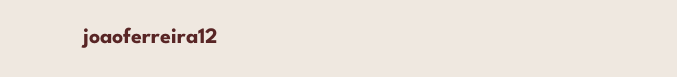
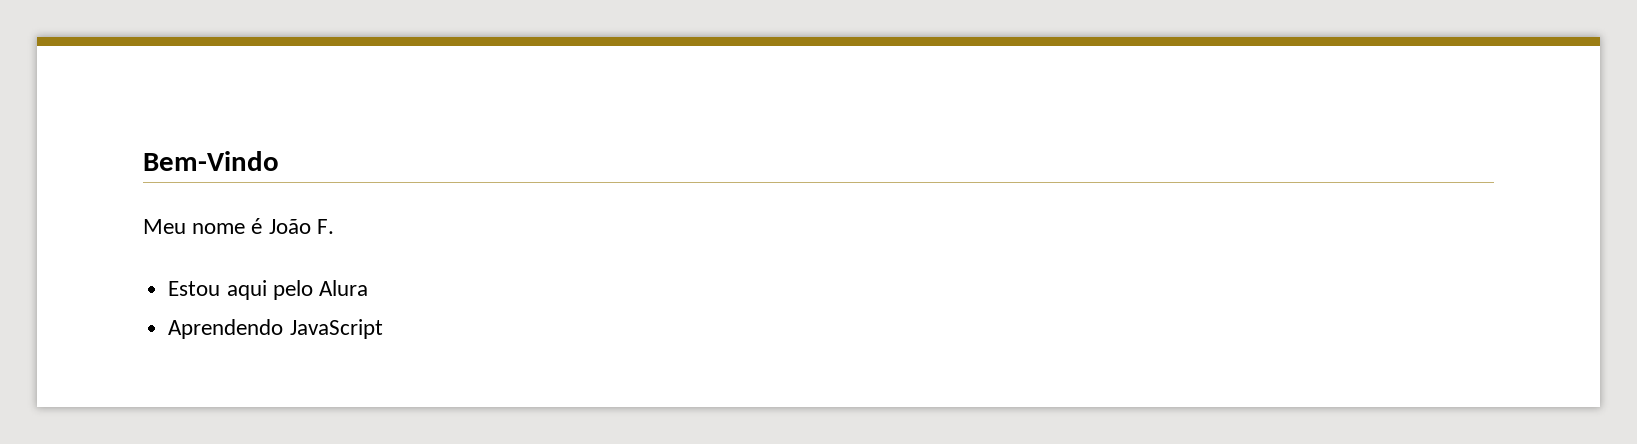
[81,27,218,48] joaoferreira12 -> [143,151,279,171] [143,218,334,234] [168,280,368,300] [168,319,383,339] Bem-Vindo // Meu nome é João F. // Estou aqui pelo Alura // Aprendendo JavaScript

